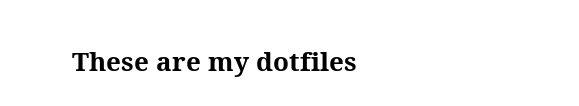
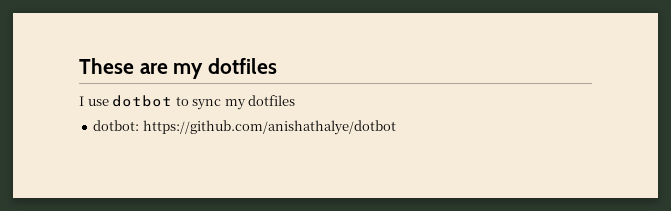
(358, 61) none -> [79,95,296,110] [93,120,396,135] // I use dotbot to sync my dotfiles // dotbot: https://github.com/anishathalye/dotbot

